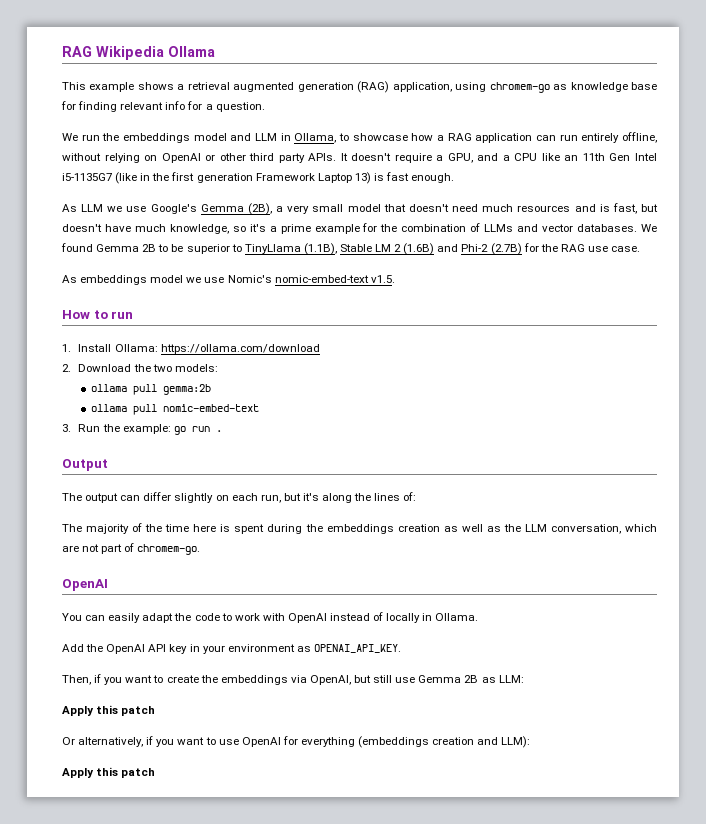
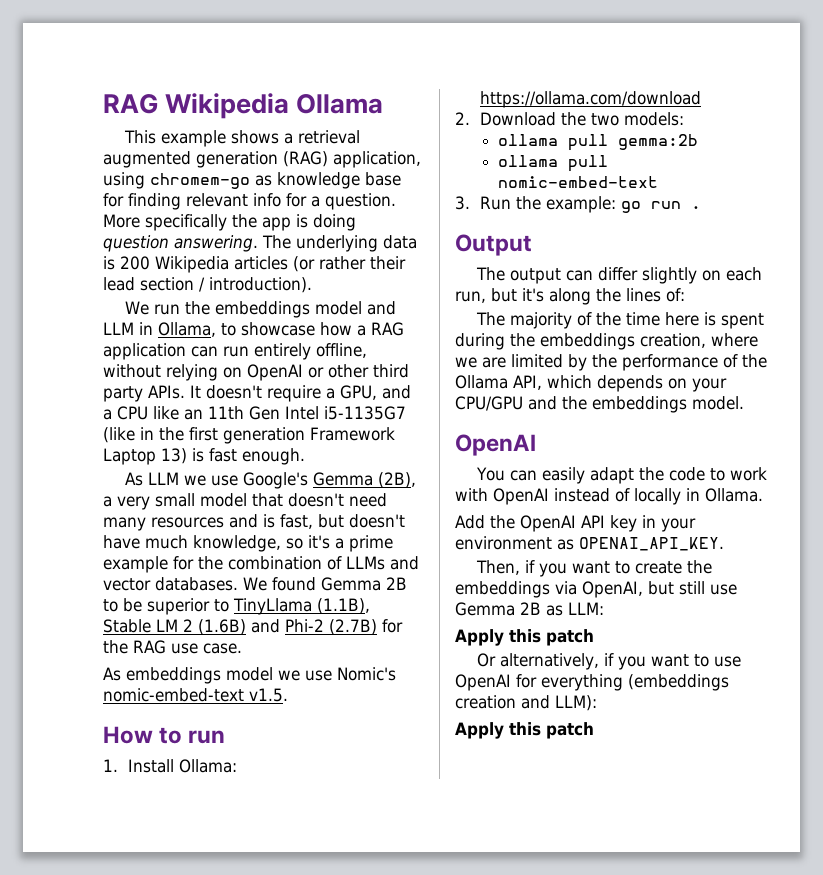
(265, 107) none -> [103,214,356,231] [103,235,417,252] [103,256,406,273] [103,277,312,293] More specifically the app is doing question answering. The underlying data is 200 Wikipedia articles (or rather their lead section / introduction).
[482,204,514,212] much -> [103,517,146,531] many
[397,524,657,534] [62,543,201,555] creation as well as the LLM conversation, which are not part of chromem-go. -> [640,333,758,348] [455,354,767,371] [455,375,727,392] [455,396,744,413] creation, where we are limited by the performance of the Ollama API, which depends on your CPU/GPU and the embeddings model.

